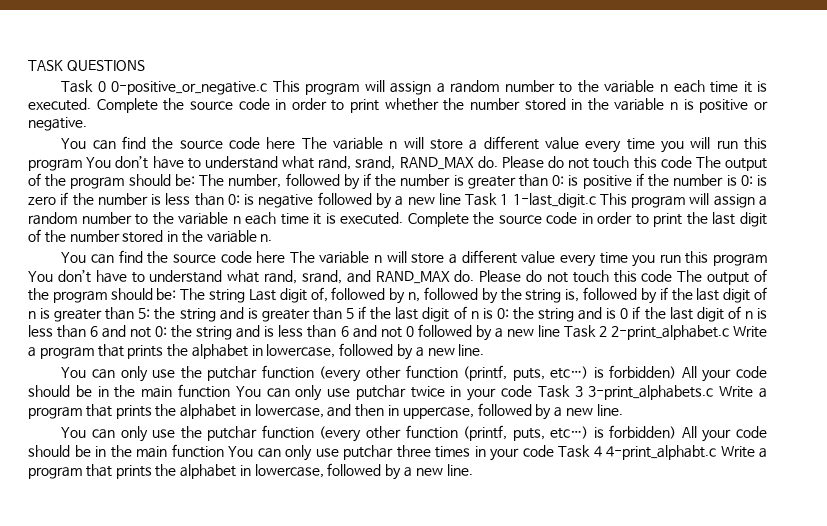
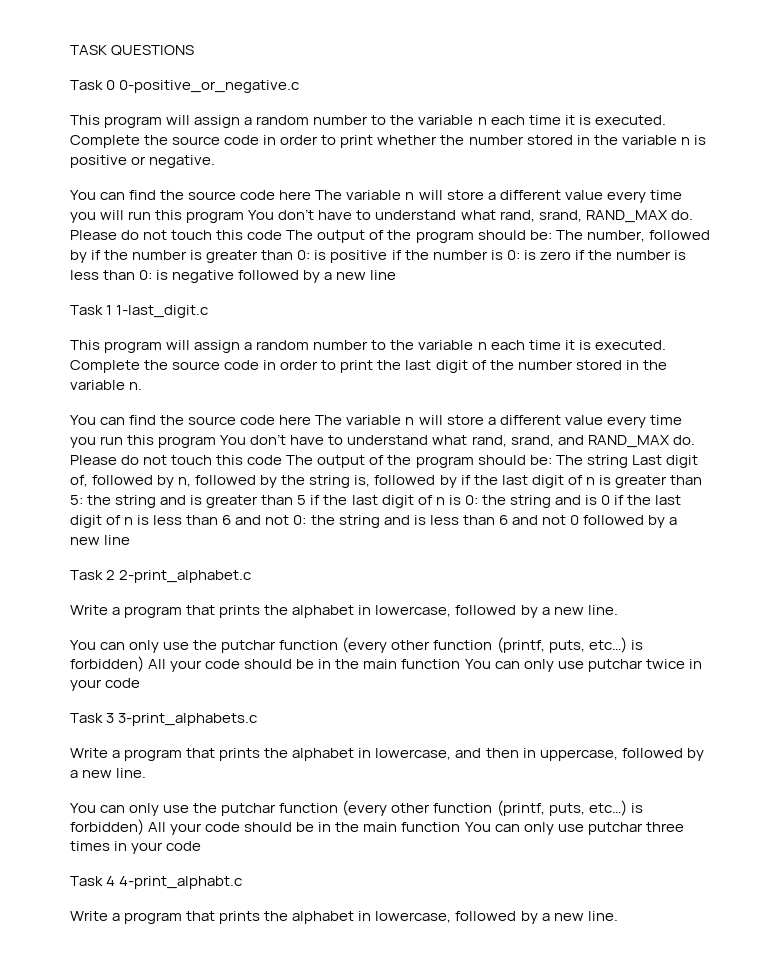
(268, 88) none -> (300, 86) //
(461, 199) none -> (397, 275) //
(596, 200) none -> (209, 311) //
(560, 331) none -> (131, 540) //
(729, 332) none -> (252, 576) //
(533, 391) none -> (141, 683) //
(714, 392) none -> (258, 719) //
(554, 451) none -> (202, 846) //
(716, 452) none -> (243, 882) //

